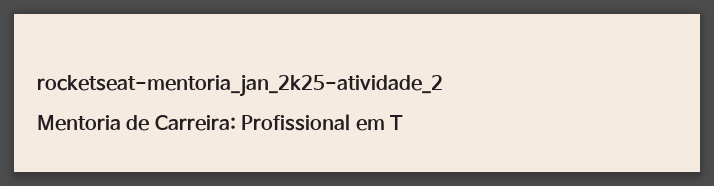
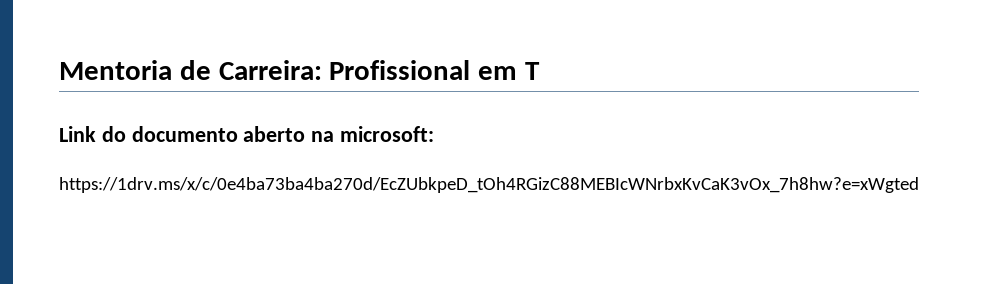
[37,74,443,97] rocketseat-mentoria_jan_2k25-atividade_2 // -> (59, 70) none
(403, 122) none -> [59,126,435,142] [59,177,919,193] // Link do documento aberto na microsoft: // https://1drv.ms/x/c/0e4ba73ba4ba270d/EcZUbkpeD_tOh4RGizC88MEBIcWNrbxKvCaK3vOx_7h8hw?e=xWgted

